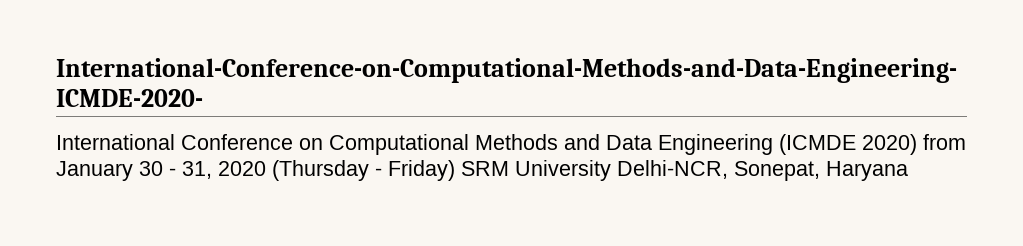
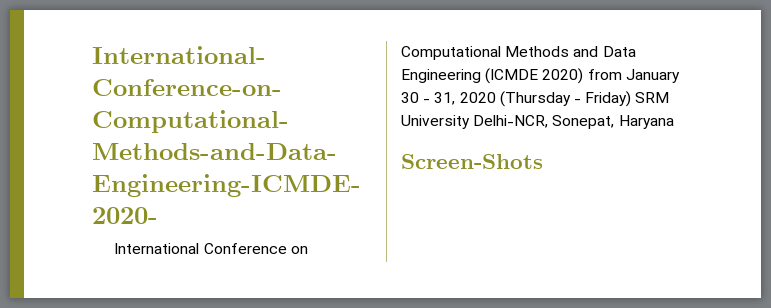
(908, 171) none -> [401,154,543,169] // Screen-Shots

